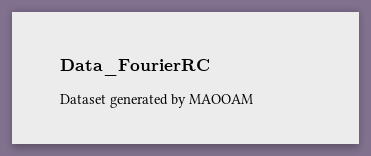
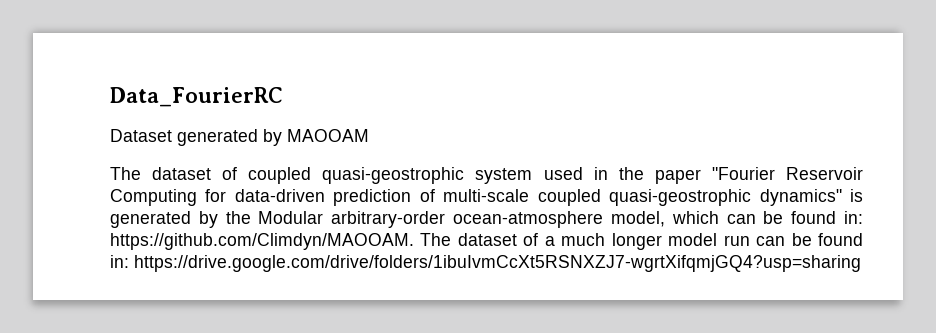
(253, 99) none -> [110,167,863,184] [110,189,864,206] [110,211,864,228] [110,233,864,250] [110,255,861,272] // The dataset of coupled quasi-geostrophic system used in the paper "Fourier Reservoir Computing for data-driven prediction of multi-scale coupled quasi-geostrophic dynamics" is generated by the Modular arbitrary-order ocean-atmosphere model, which can be found in: https://github.com/Climdyn/MAOOAM. The dataset of a much longer model run can be found in: https://drive.google.com/drive/folders/1ibuIvmCcXt5RSNXZJ7-wgrtXifqmjGQ4?usp=sharing

